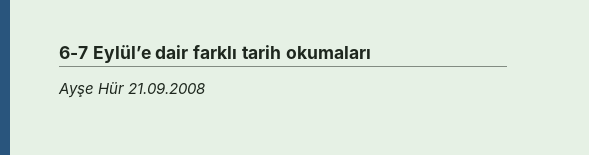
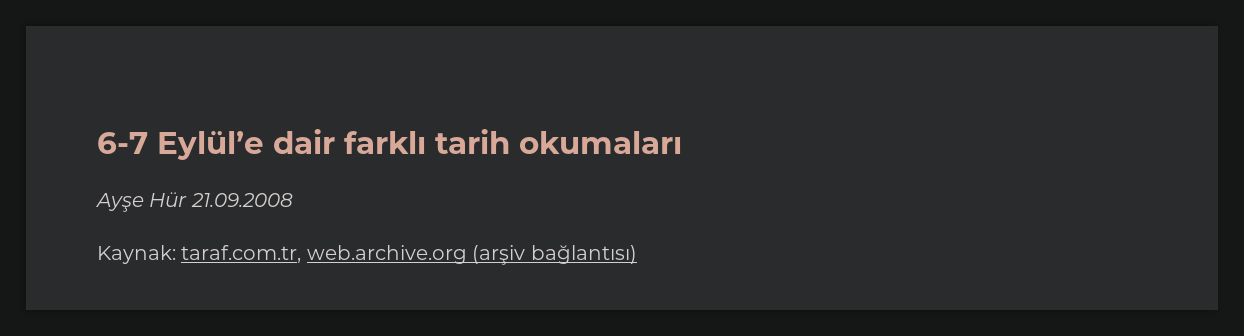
(206, 88) none -> [97,245,637,265] // Kaynak: taraf.com.tr, web.archive.org (arşiv bağlantısı)

